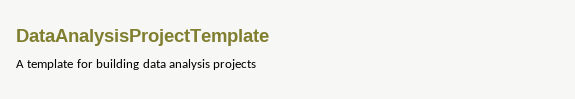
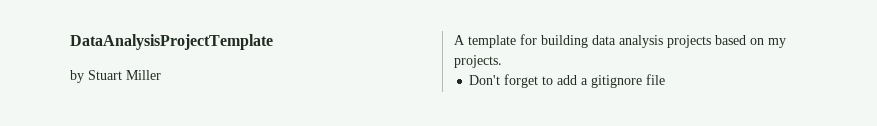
(269, 37) none -> [70,70,161,83] // by Stuart Miller
(257, 64) none -> [715,35,786,48] [454,55,502,68] [469,74,666,88] based on my projects. // Don't forget to add a gitignore file

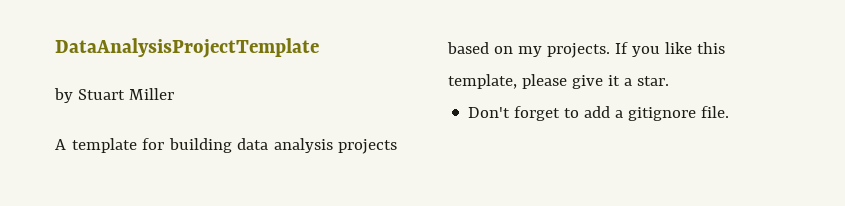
(502, 61) none -> [614,42,725,57] [448,74,669,89] If you like this template, please give it a star.
[646,74,666,85] file -> [701,106,730,118] file.

